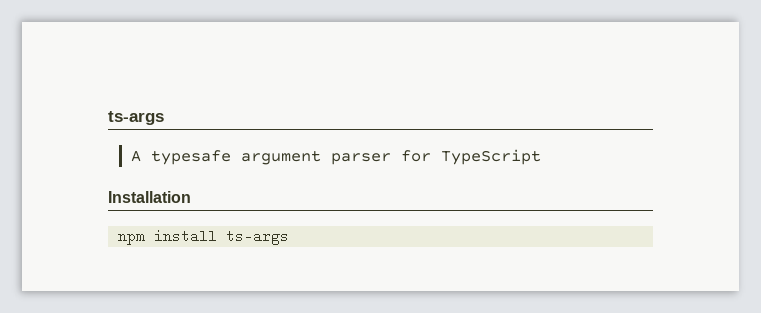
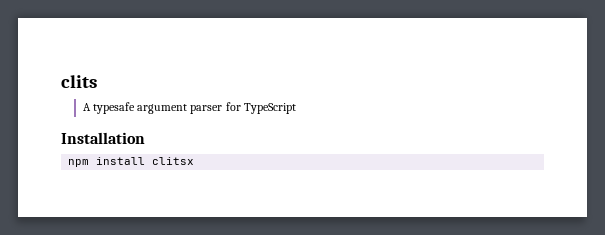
[108,111,164,125] ts-args -> [61,75,97,88] clits
[226,229,290,245] ts-args -> [152,157,195,165] clitsx

